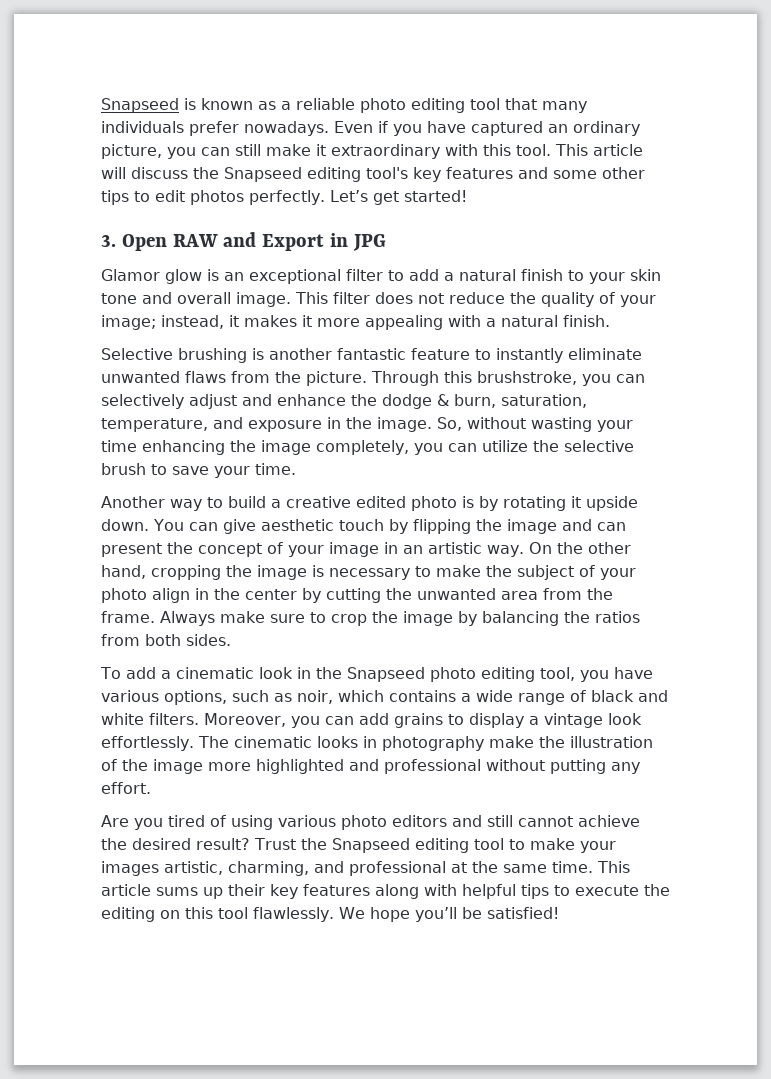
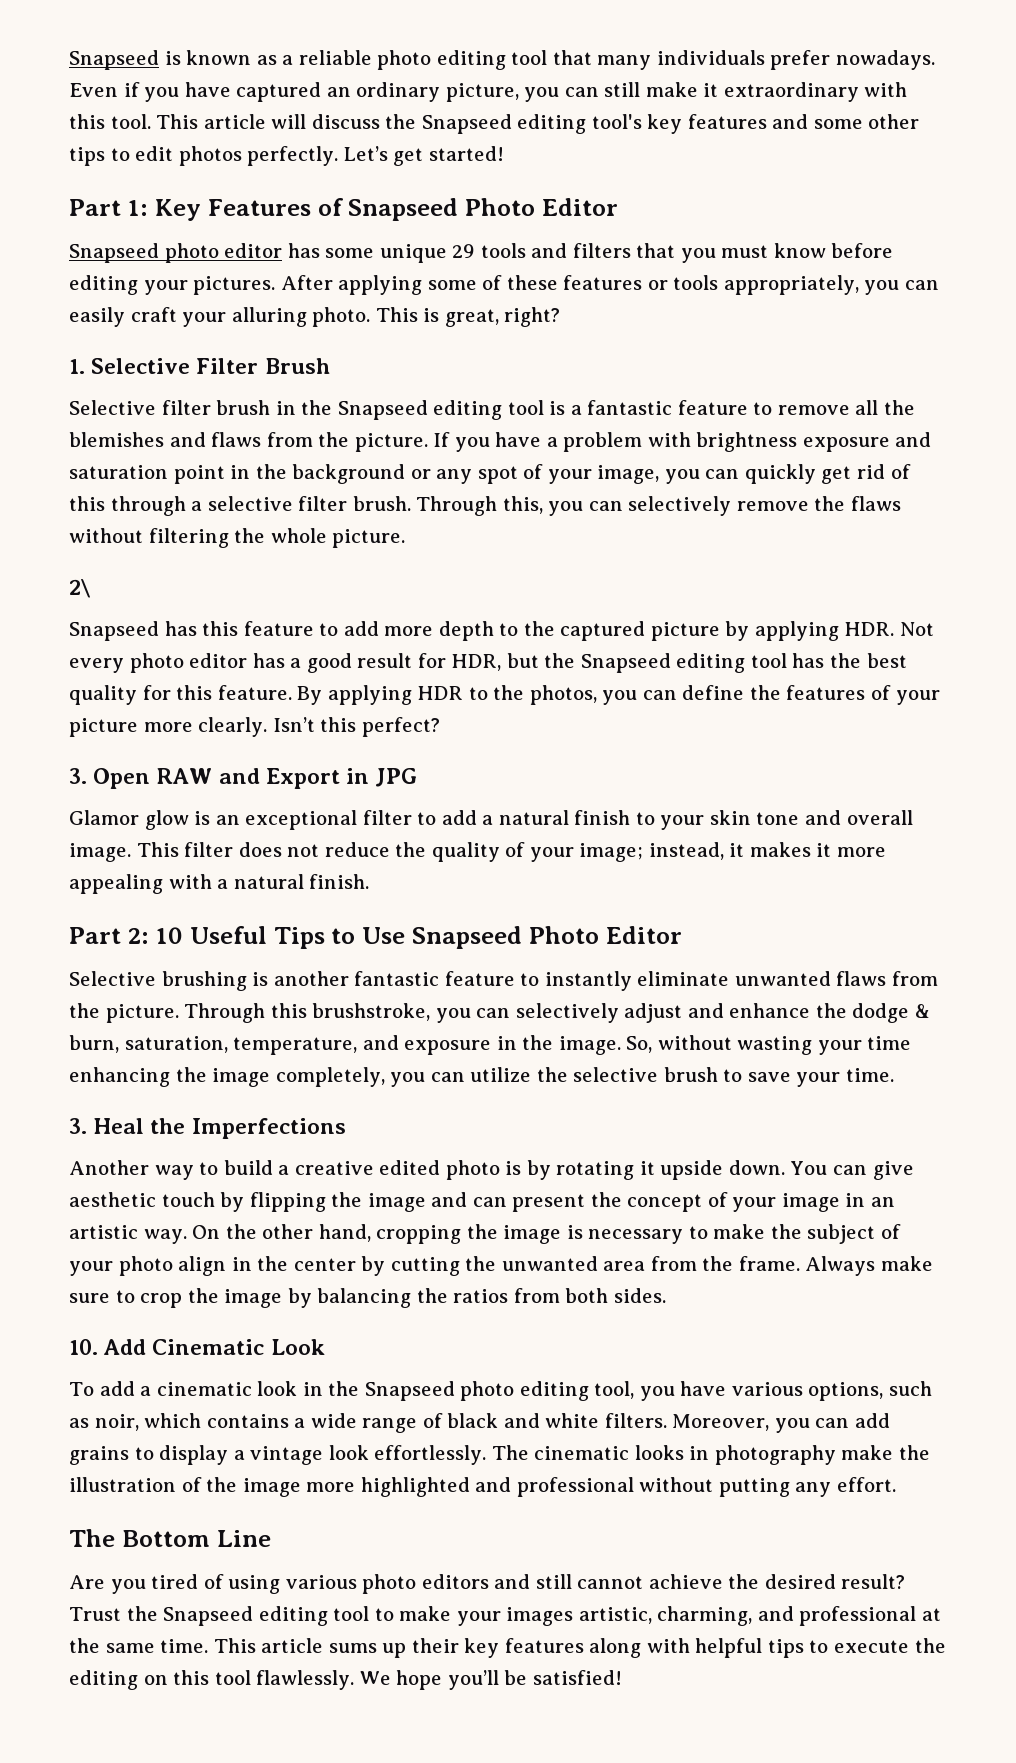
(467, 196) none -> [69,198,619,221] [69,243,894,263] [69,275,939,295] [69,307,561,327] [69,358,330,374] [69,400,916,420] [69,432,932,452] [69,464,911,484] [69,496,901,516] [69,528,406,548] [69,579,91,598] [69,621,935,641] [69,653,907,673] [69,685,940,705] [69,717,440,737] // Part 1: Key Features of Snapseed Photo Editor // Snapseed photo editor has some unique 29 tools and filters that you must know before editing your pictures. After applying some of these features or tools appropriately, you can easily craft your alluring photo. This is great, right? // 1. Selective Filter Brush // Selective filter brush in the Snapseed editing tool is a fantastic feature to remove all the blemishes and flaws from the picture. If you have a problem with brightness exposure and saturation point in the background or any spot of your image, you can quickly get rid of this through a selective filter brush. Through this, you can selectively remove the flaws without filtering the whole picture. // 2\ // Snapseed has this feature to add more depth to the captured picture by applying HDR. Not every photo editor has a good result for HDR, but the Snapseed editing tool has the best quality for this feature. By applying HDR to the photos, you can define the features of your picture more clearly. Isn’t this perfect?
(610, 321) none -> [69,926,682,949] // Part 2: 10 Useful Tips to Use Snapseed Photo Editor
(296, 469) none -> [69,1118,346,1139] // 3. Heal the Imperfections
(231, 640) none -> [69,1339,325,1355] // 10. Add Cinematic Look
(151, 788) none -> [69,1529,271,1547] // The Bottom Line

